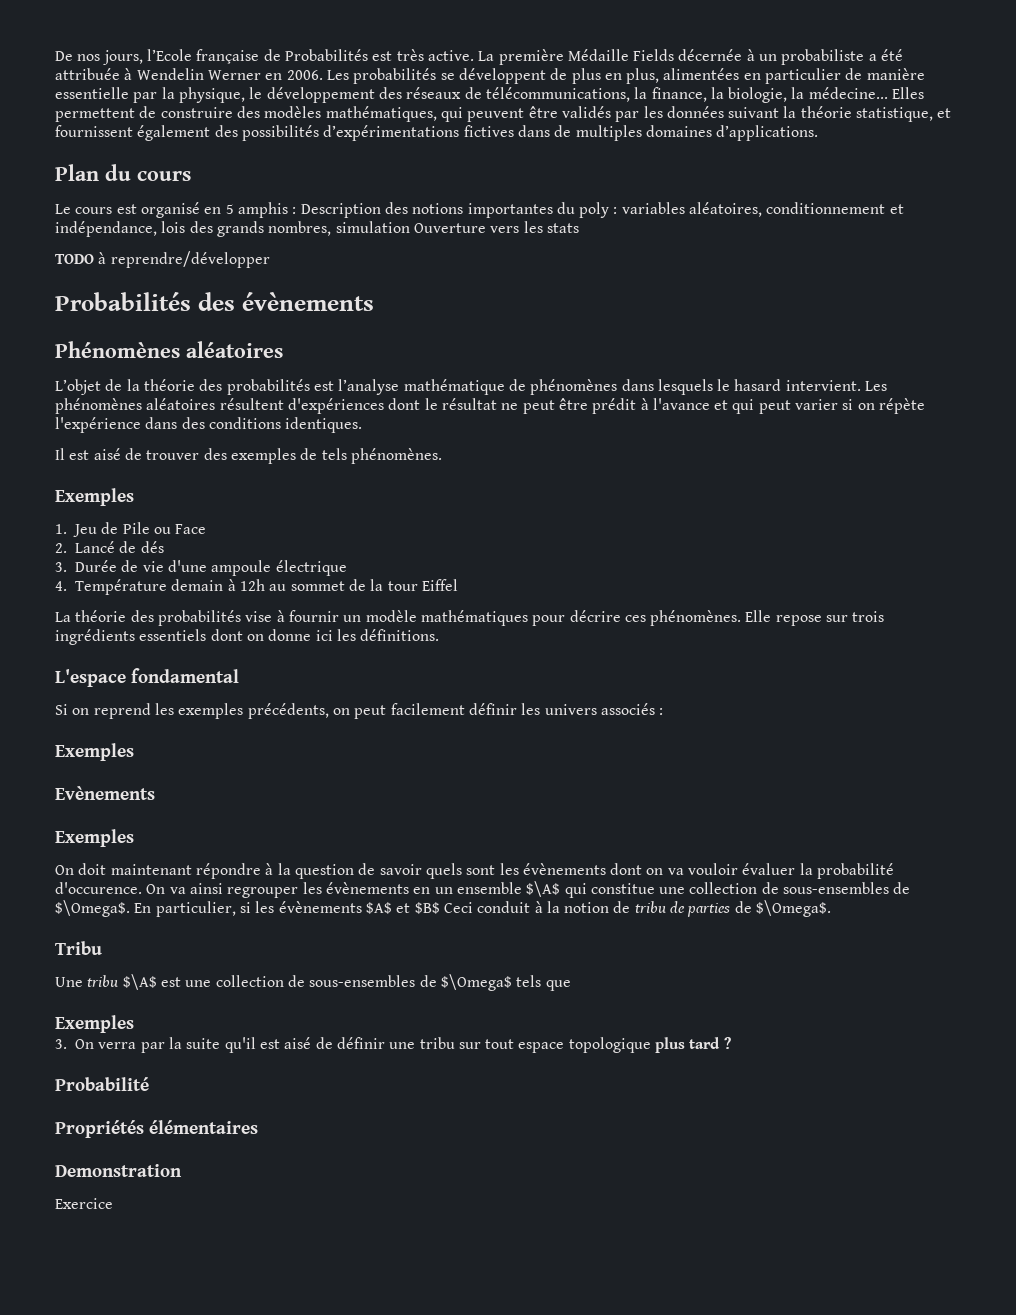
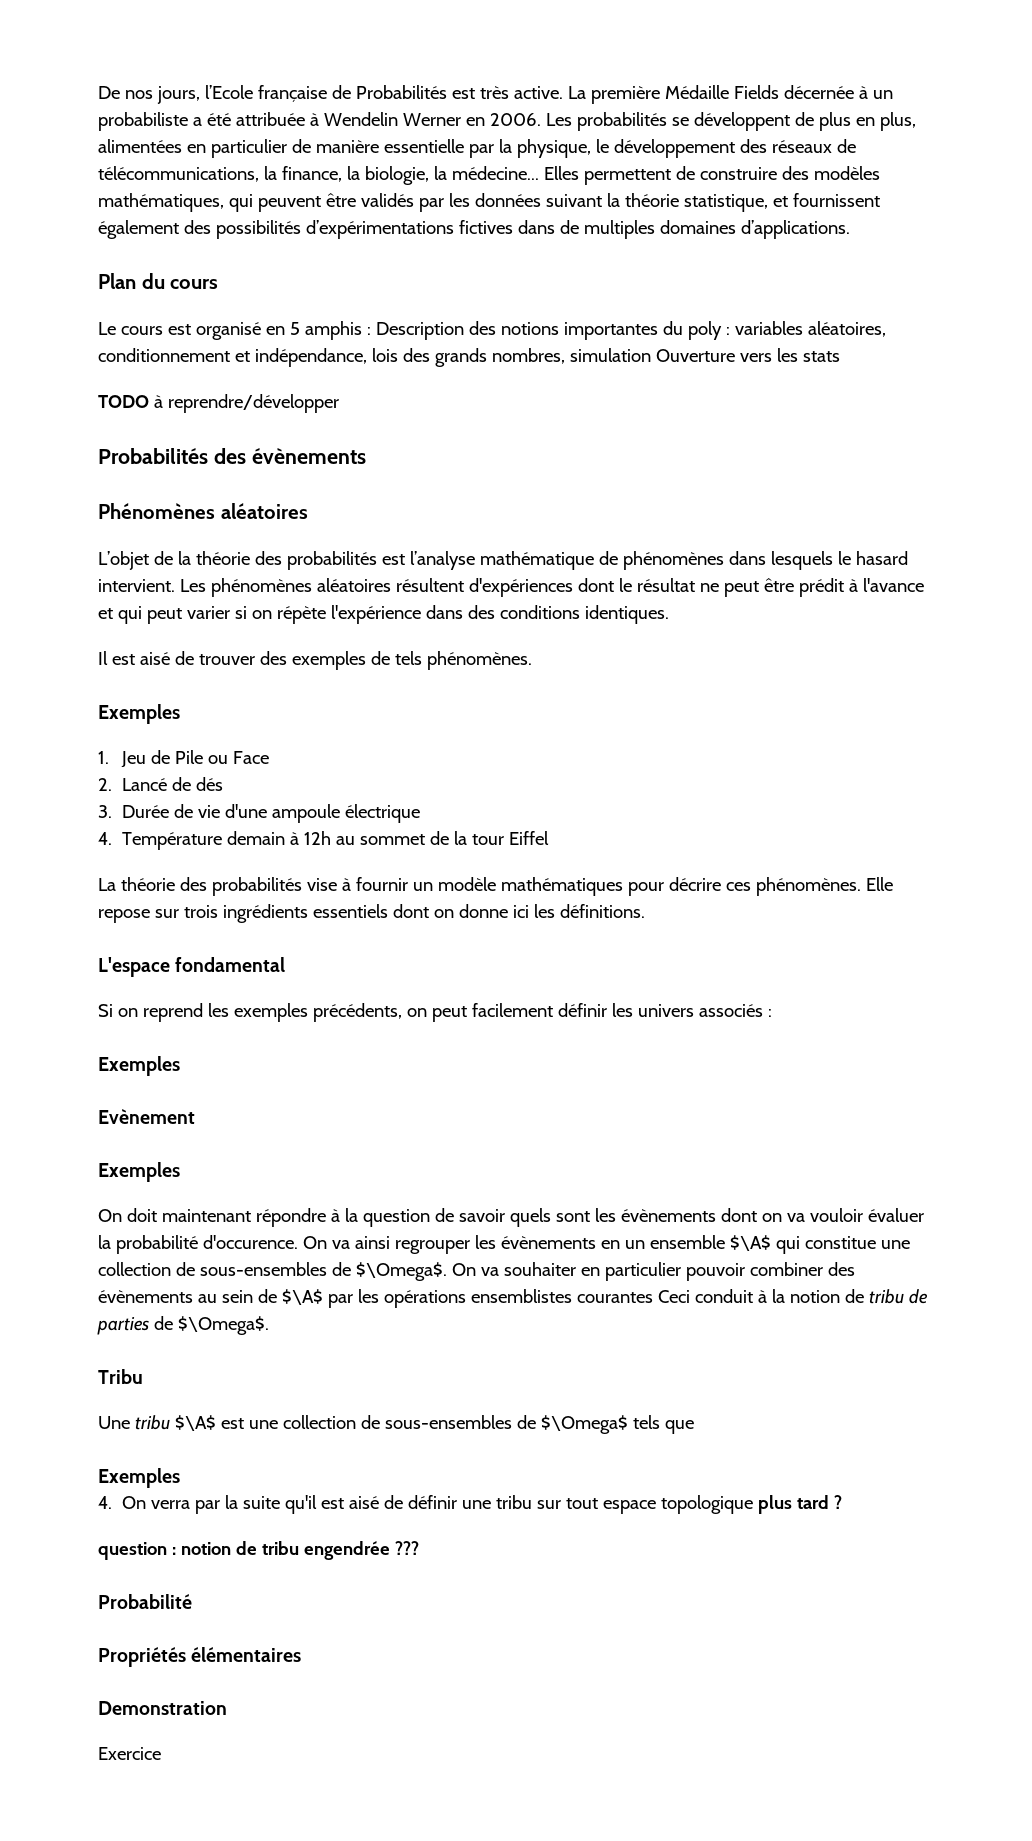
[55,786,155,800] Evènements -> [98,1109,195,1124] Evènement
[134,901,440,917] En particulier, si les évènements $A$ et $B$ -> [451,1262,855,1281] [98,1289,653,1308] On va souhaiter en particulier pouvoir combiner des évènements au sein de $\A$ par les opérations ensemblistes courantes
[55,1039,67,1049] 3. -> [98,1496,112,1509] 4.
(731, 1043) none -> [98,1541,419,1560] // question : notion de tribu engendrée ???

